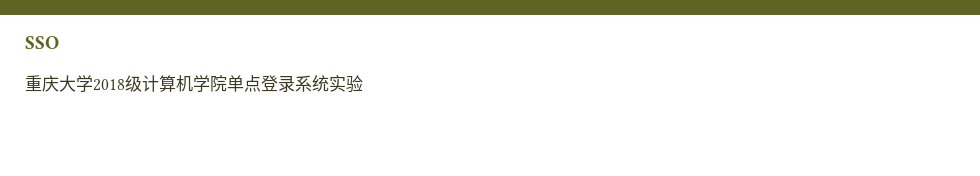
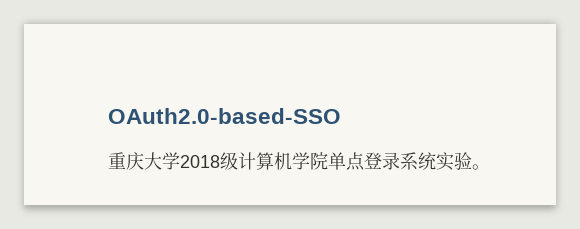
[25,36,59,49] SSO -> [108,108,341,124] OAuth2.0-based-SSO
(363, 84) none -> [472,164,490,170] 。

